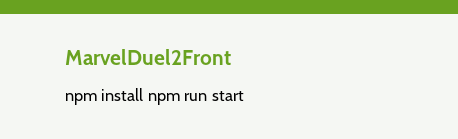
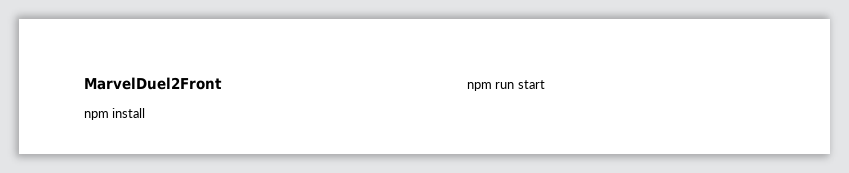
(144, 94) none -> (146, 113) //

